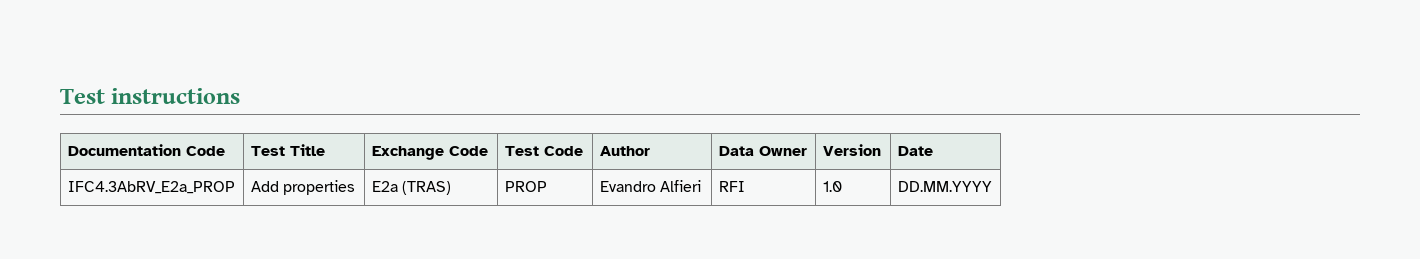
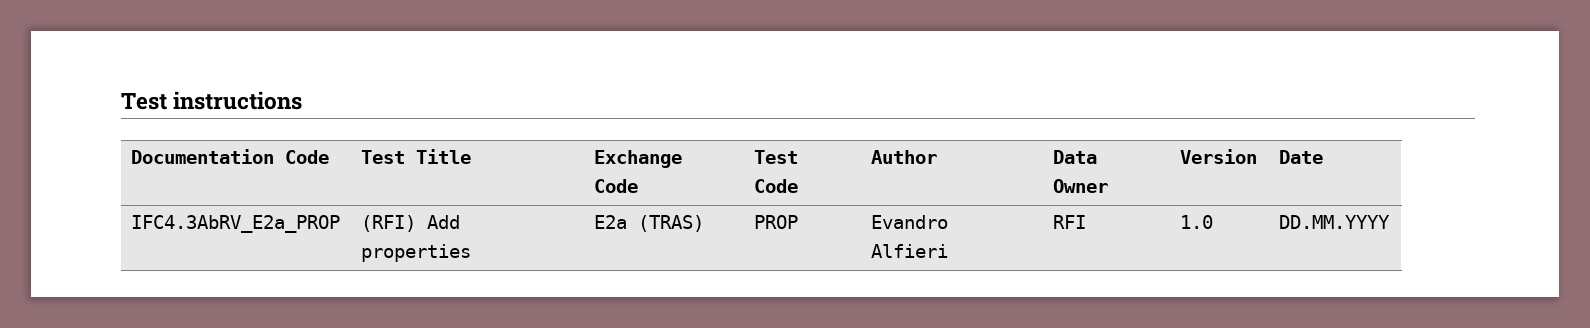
(235, 187) none -> [361,215,417,232] (RFI)

